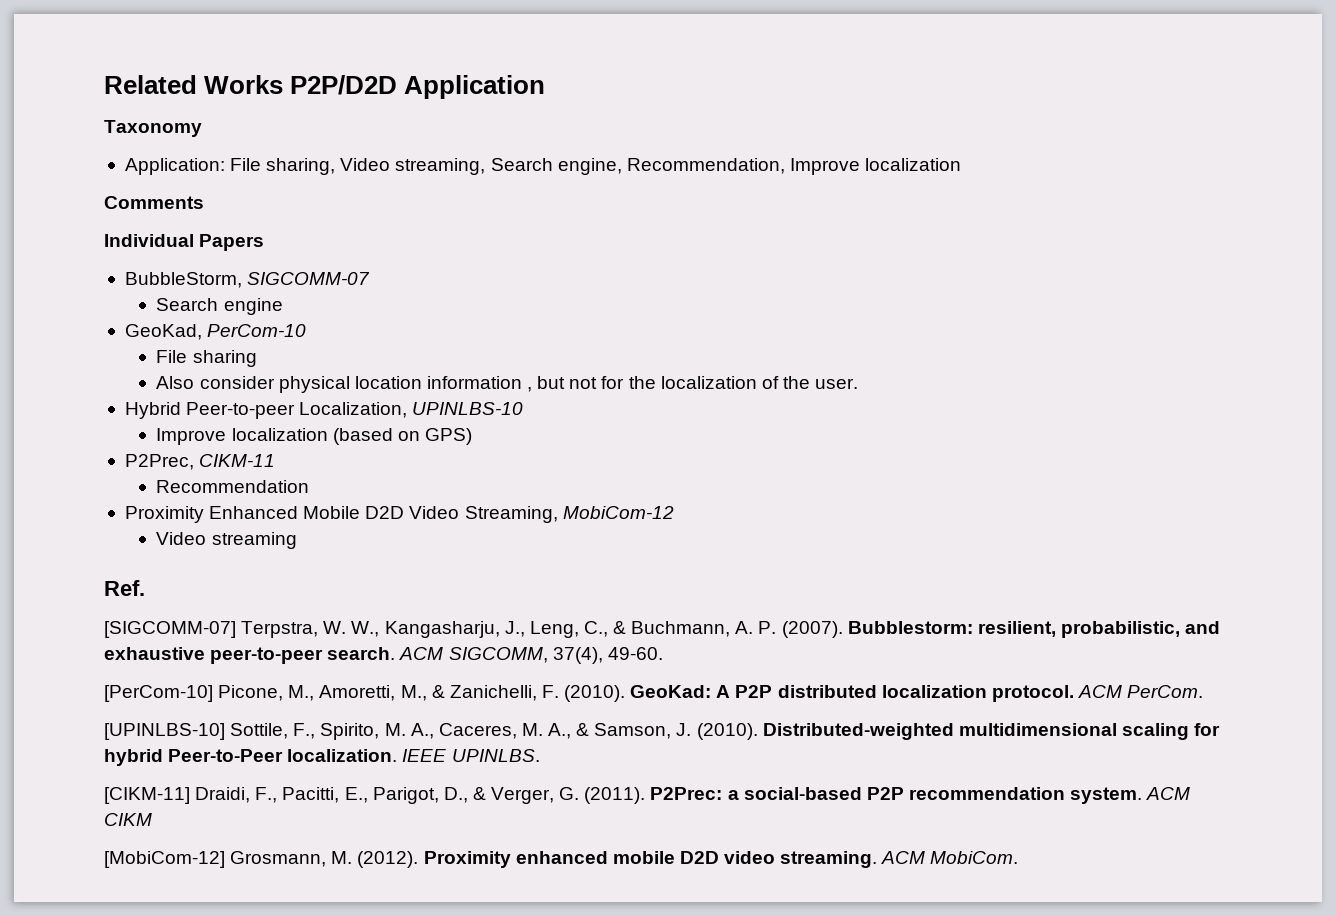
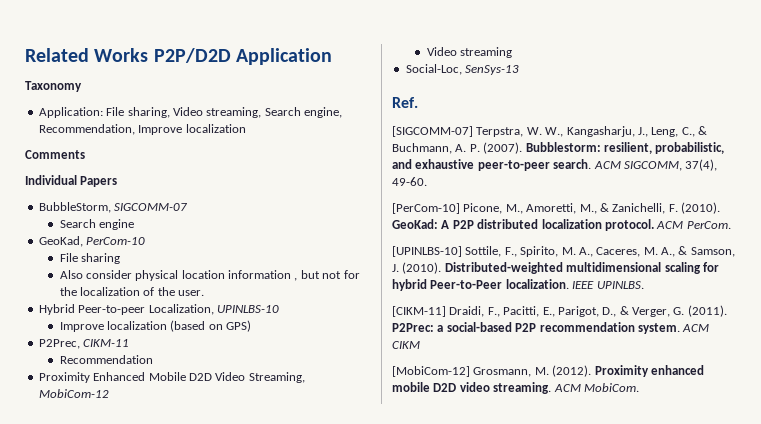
(297, 540) none -> [405,64,520,75] // Social-Loc, SenSys-13

